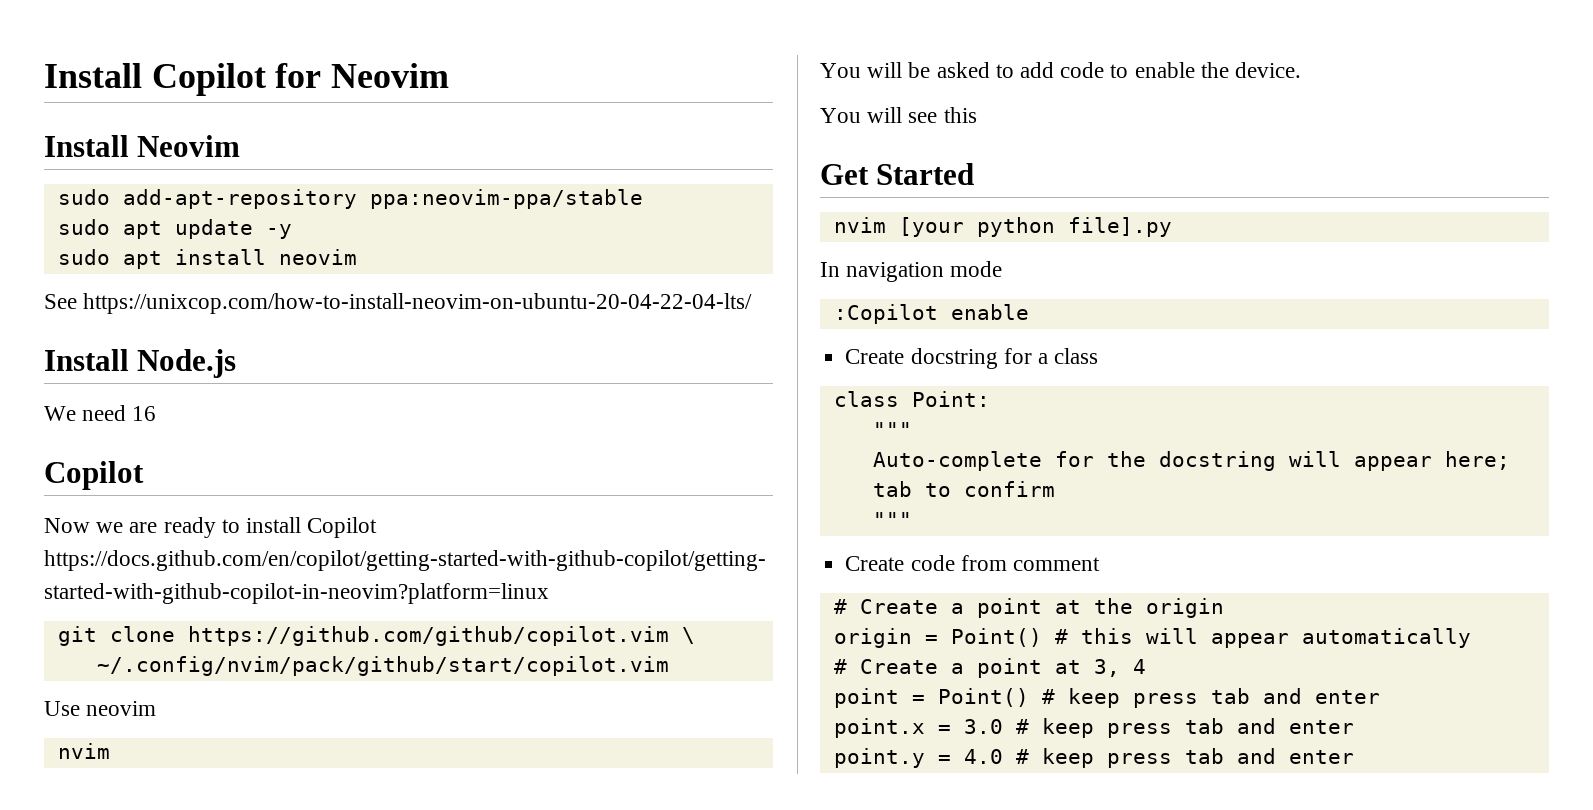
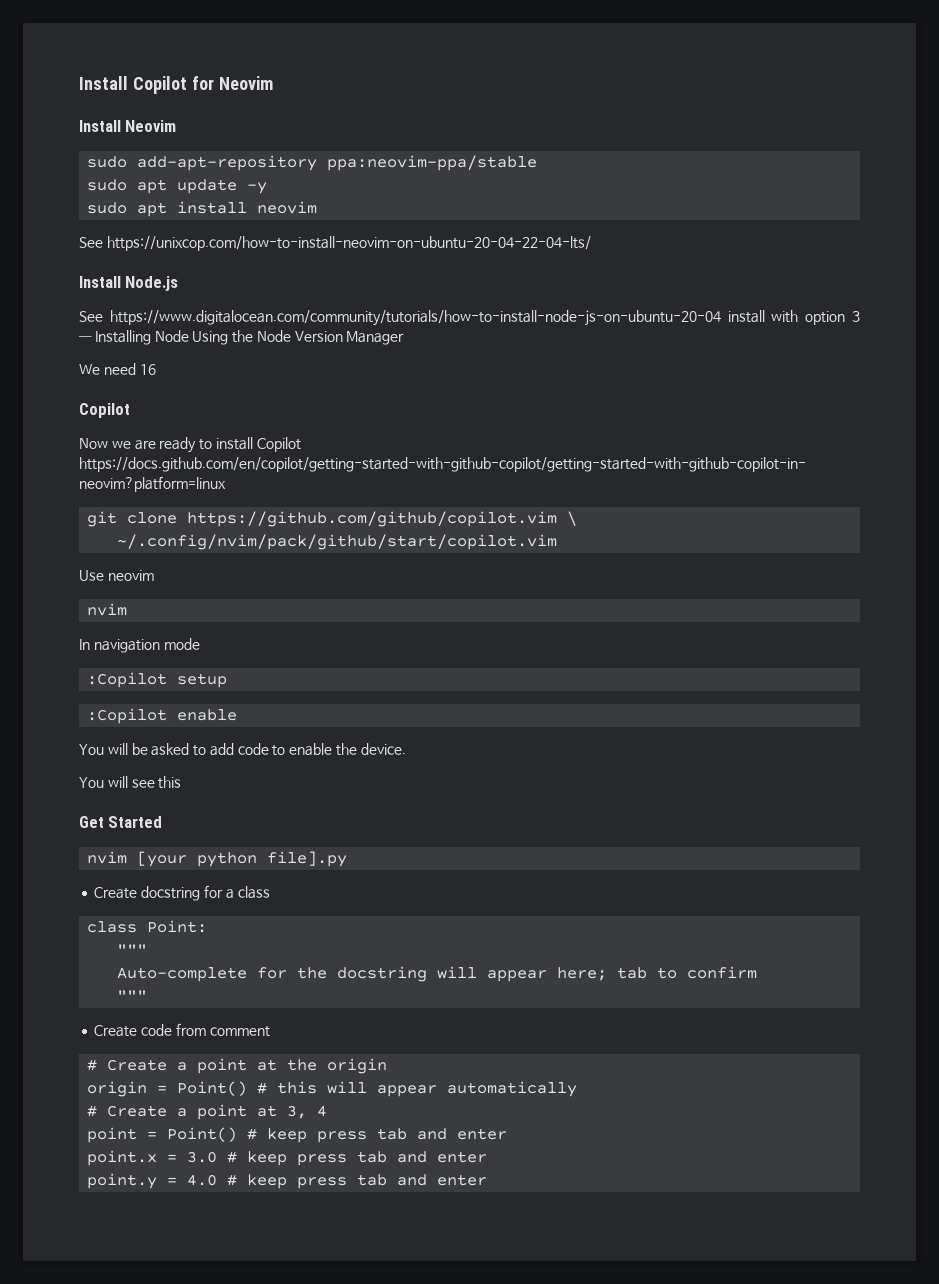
(237, 363) none -> [79,310,860,326] [79,330,405,345] // See https://www.digitalocean.com/community/tutorials/how-to-install-node-js-on-ubuntu-20-04 install with option 3 — Installing Node Using the Node Version Manager
(110, 751) none -> [79,638,200,653] [87,672,228,688] [87,708,238,724] // In navigation mode // :Copilot setup // :Copilot enable
[820,261,1003,282] [833,304,1029,324] // In navigation mode // :Copilot enable -> (348, 859) none

